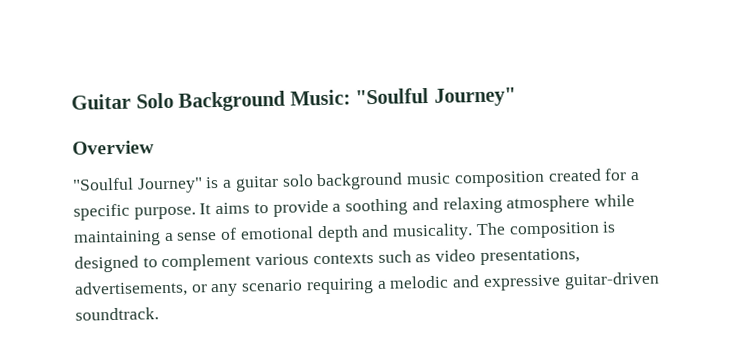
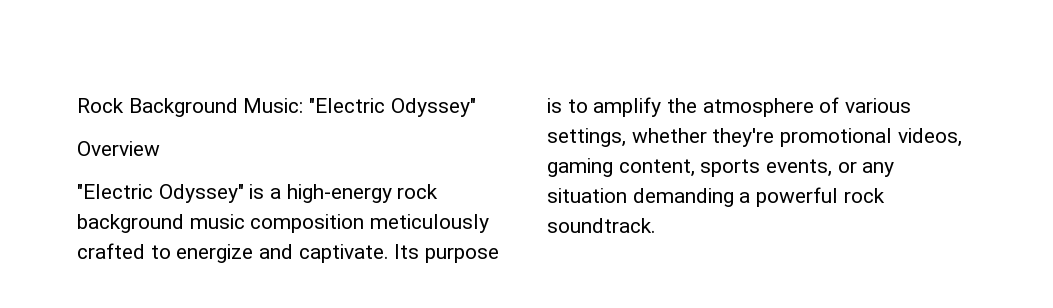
[71,87,516,112] [72,140,154,155] [72,168,640,194] [73,194,635,221] [73,221,617,247] [74,248,580,273] [74,271,660,298] Guitar Solo Background Music: "Soulful Journey" // Overview // "Soulful Journey" is a guitar solo background music composition created for a specific purpose. It aims to provide a soothing and relaxing atmosphere while maintaining a sense of emotional depth and musicality. The composition is designed to complement various contexts such as video presentations, advertisements, or any scenario requiring a melodic and expressive guitar-driven -> [77,98,476,117] [77,141,160,156] [77,184,439,203] [77,214,490,233] [77,243,500,263] [547,97,912,117] [547,128,962,147] [547,158,895,177] [547,187,885,207] Rock Background Music: "Electric Odyssey" // Overview // "Electric Odyssey" is a high-energy rock background music composition meticulously crafted to energize and captivate. Its purpose is to amplify the atmosphere of various settings, whether they're promotional videos, gaming content, sports events, or any situation demanding a powerful rock

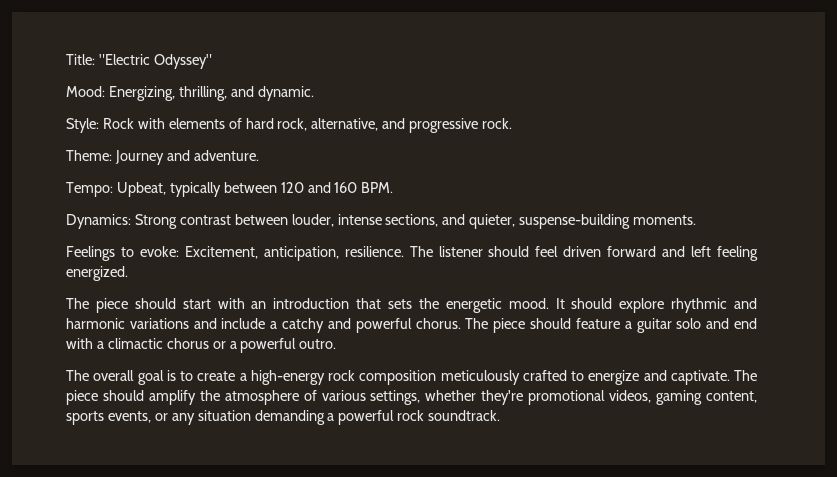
[77,98,304,117] Rock Background Music: -> [66,54,95,65] Title:
[77,141,160,156] [77,184,265,203] Overview // "Electric Odyssey" is -> [66,86,314,101] [66,118,513,133] [66,150,259,165] [66,182,394,197] [66,214,697,229] [66,246,759,261] [66,266,128,281] [66,298,757,313] [66,318,758,333] [66,338,337,353] [66,370,236,385] Mood: Energizing, thrilling, and dynamic. // Style: Rock with elements of hard rock, alternative, and progressive rock. // Theme: Journey and adventure. // Tempo: Upbeat, typically between 120 and 160 BPM. // Dynamics: Strong contrast between louder, intense sections, and quieter, suspense-building moments. // Feelings to evoke: Excitement, anticipation, resilience. The listener should feel driven forward and left feeling energized. // The piece should start with an introduction that sets the energetic mood. It should explore rhythmic and harmonic variations and include a catchy and powerful chorus. The piece should feature a guitar solo and end with a climactic chorus or a powerful outro. // The overall goal is to create
[77,214,245,233] background music -> (355, 375) none
[394,244,500,263] [547,98,588,113] Its purpose is to -> [734,370,757,381] [66,390,144,405] The piece should

